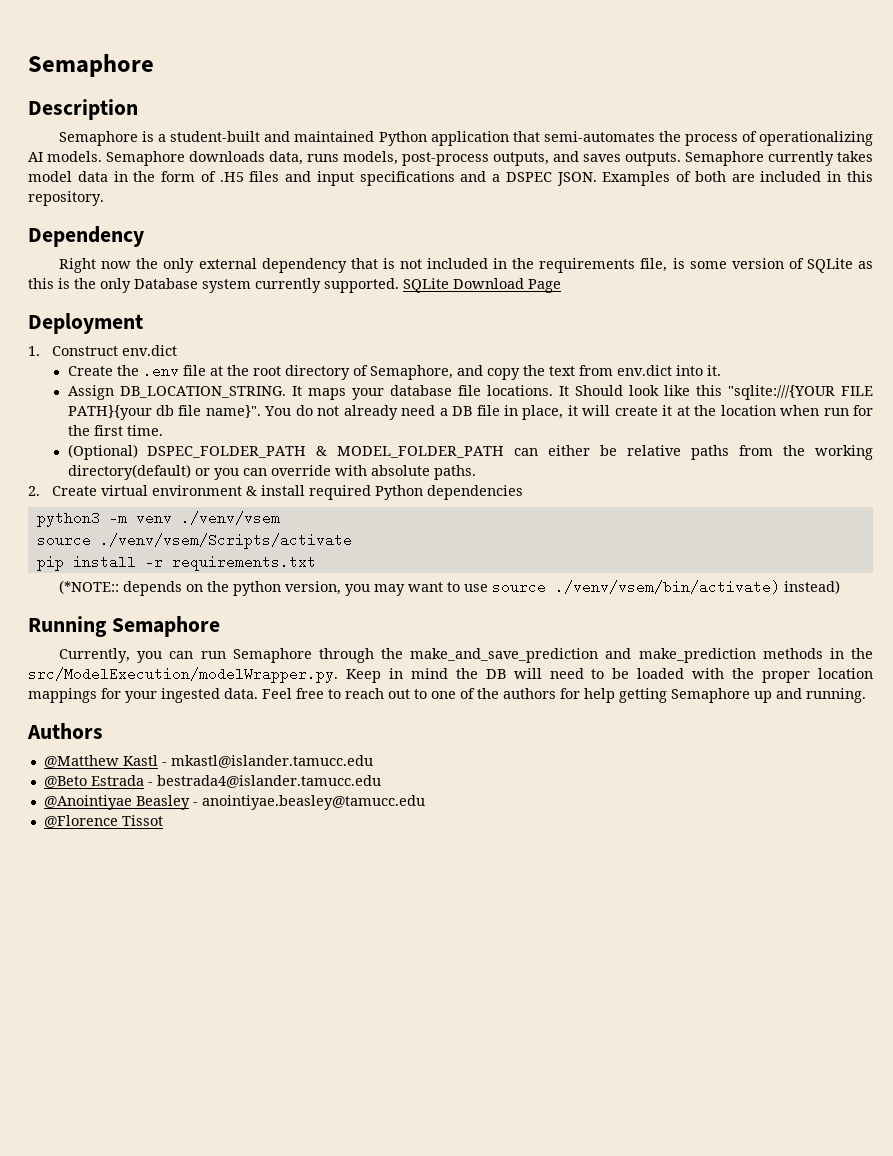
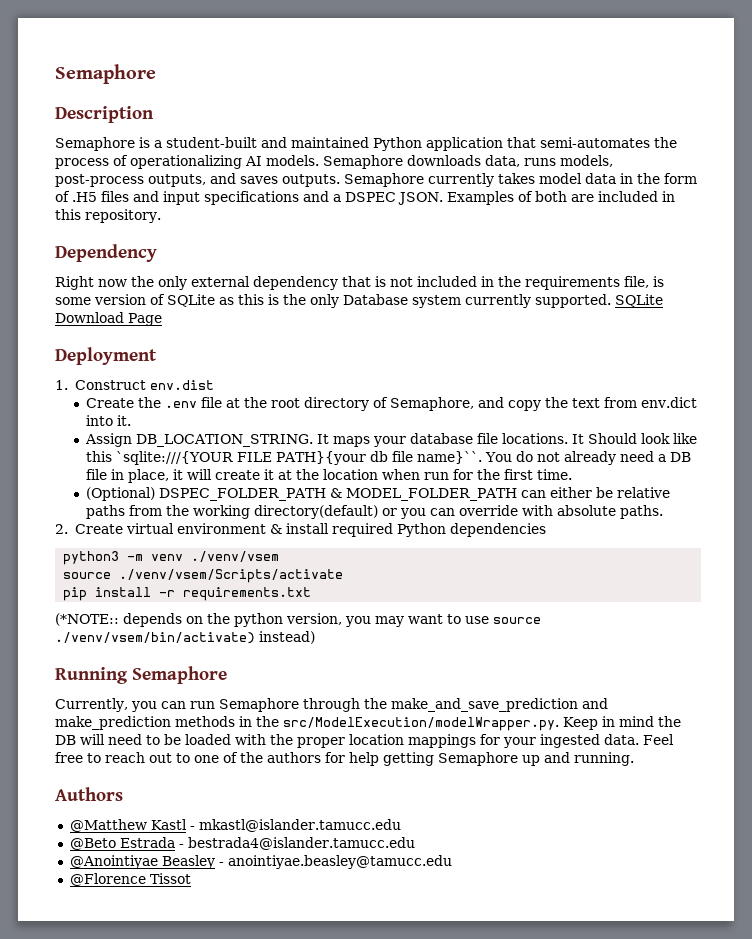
[121,345,177,356] env.dict -> [149,380,214,390] env.dist
[727,385,835,400] "sqlite:///{YOUR -> [115,451,233,465] `sqlite:///{YOUR
[205,405,261,418] name}". -> [416,451,482,464] name}``.

